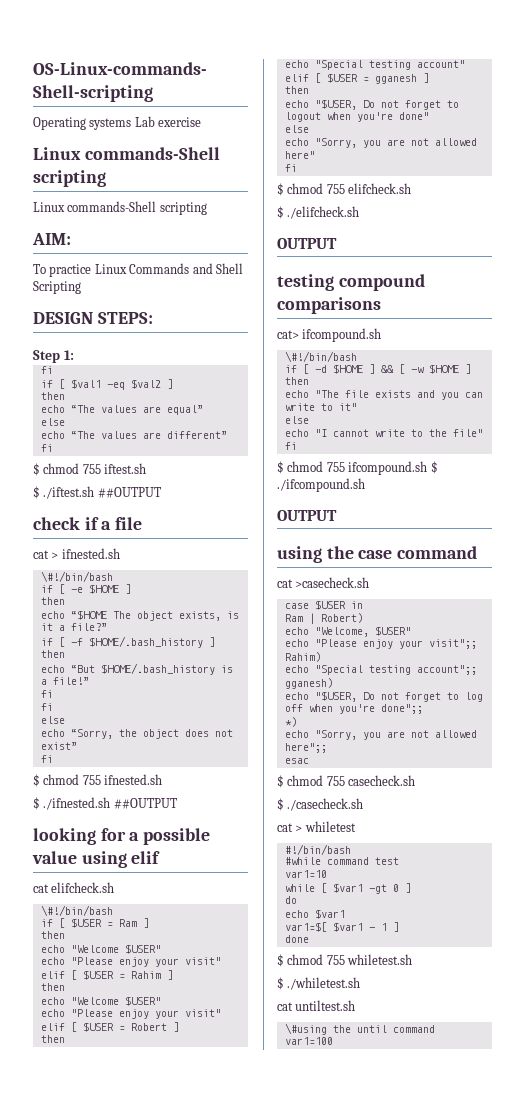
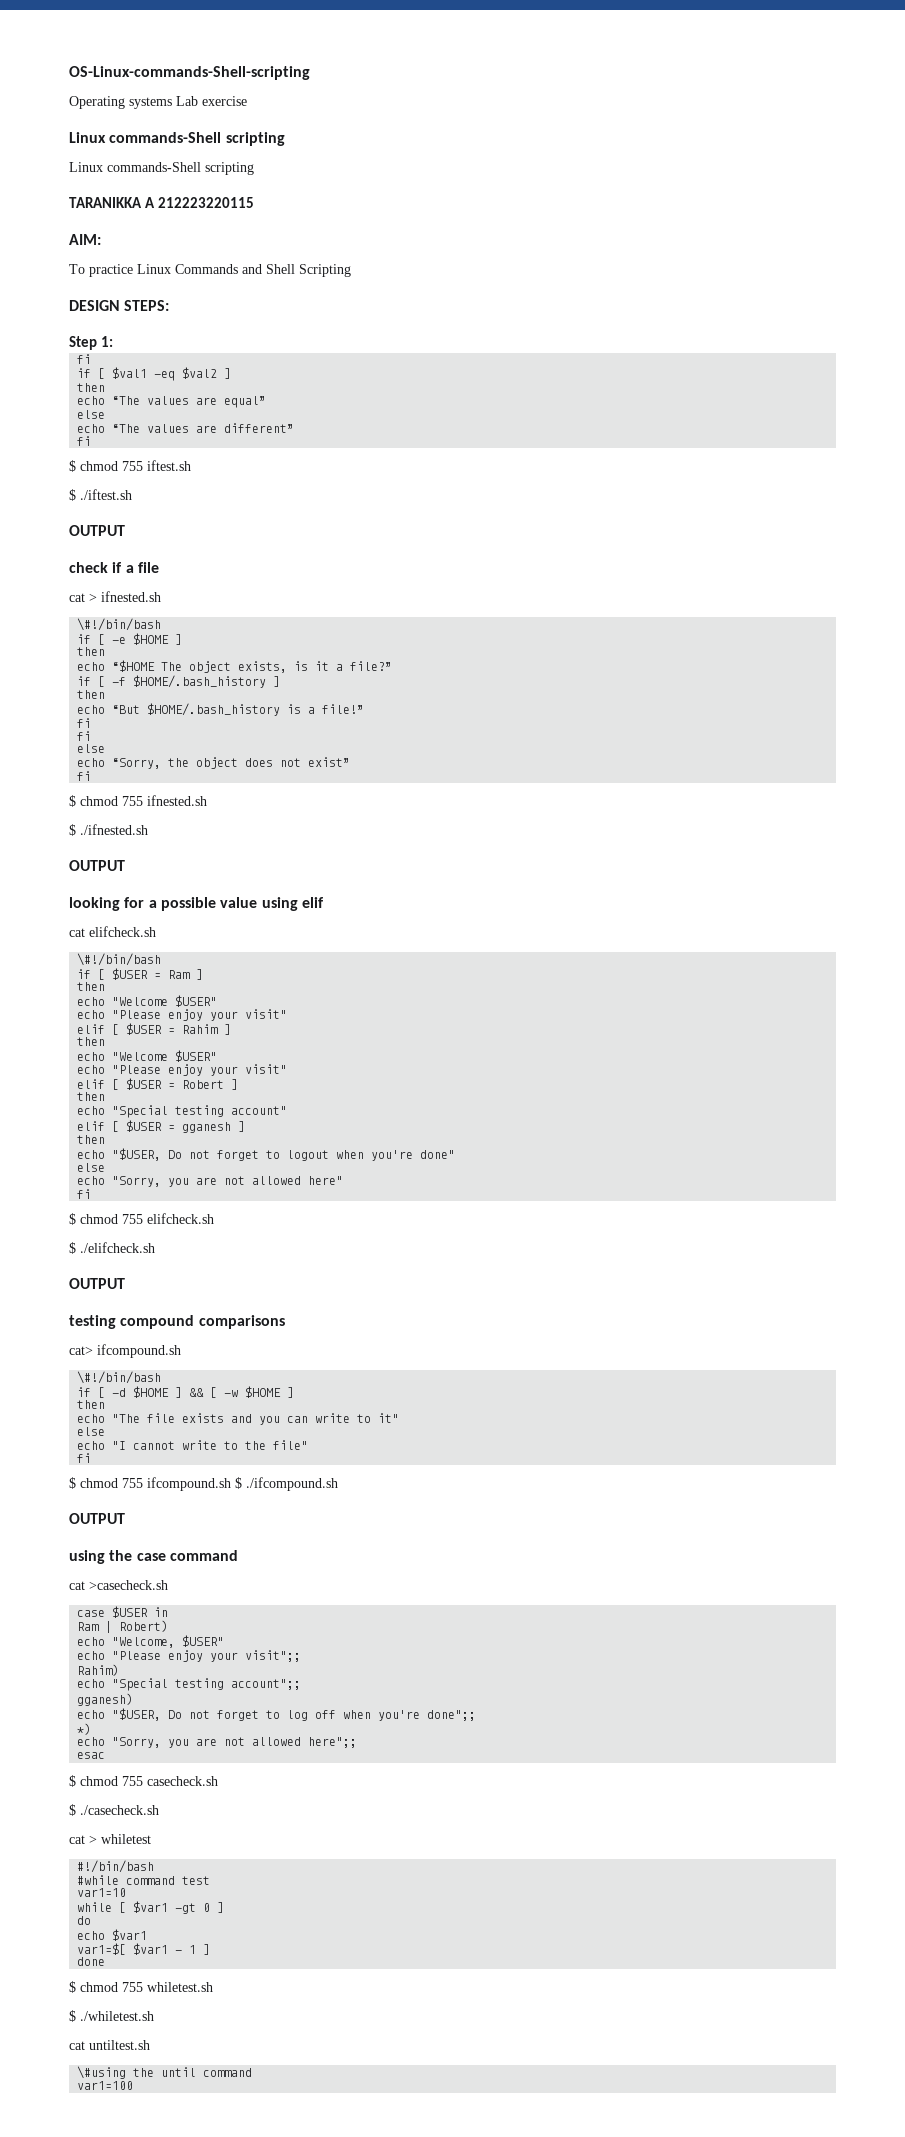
(207, 208) none -> [69,197,254,208] // TARANIKKA A 212223220115
[97,487,161,498] ##OUTPUT -> [69,525,125,536] // OUTPUT
[113,798,177,809] ##OUTPUT -> [69,860,125,871] // OUTPUT

